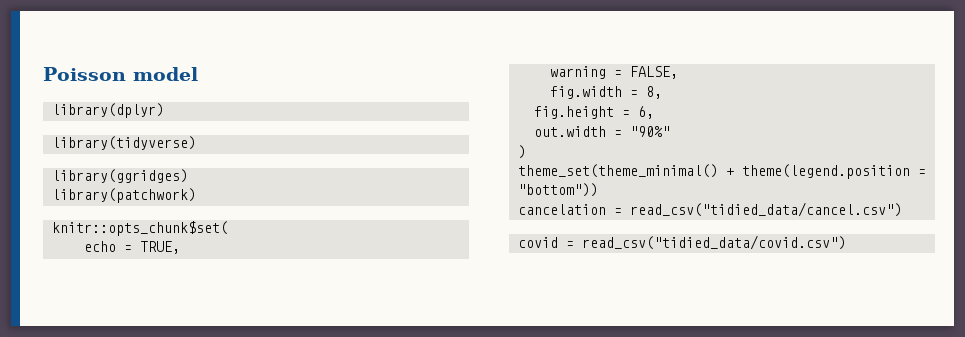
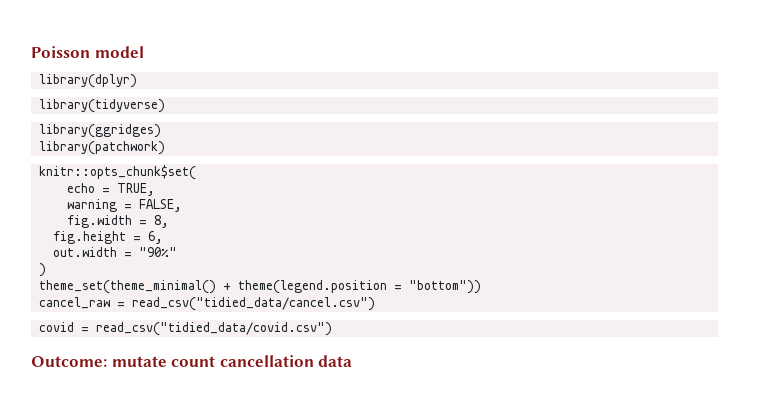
[517,204,606,215] cancelation -> [38,297,110,309] cancel_raw
(846, 242) none -> [31,355,353,367] // Outcome: mutate count cancellation data

